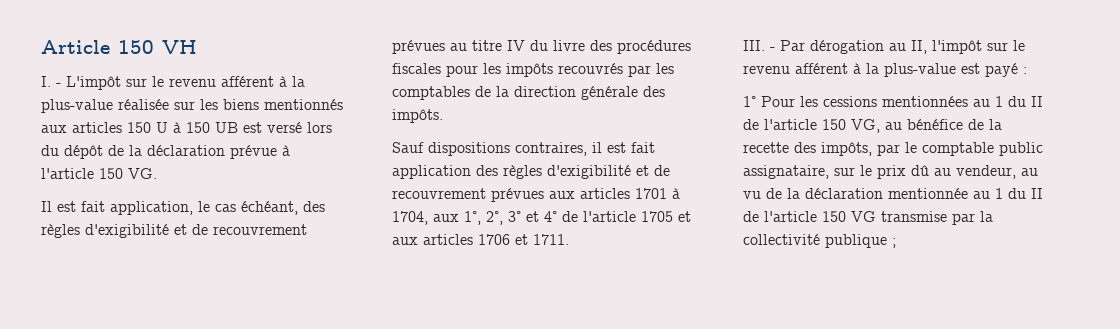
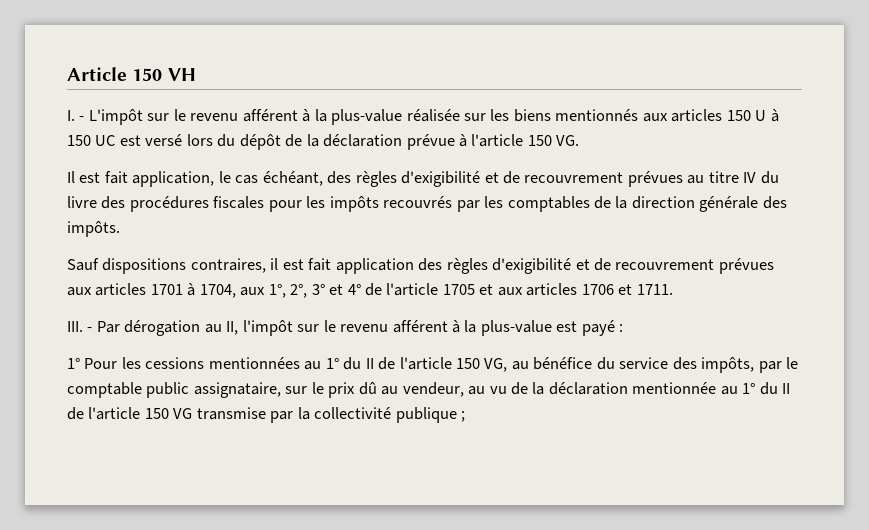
[215,122,238,133] UB -> [95,135,116,146] UC
[995,96,1003,107] 1 -> [325,358,339,369] 1°
[968,119,1002,130] [743,142,789,153] de la recette -> [596,357,669,370] du service
[995,188,1003,199] 1 -> [742,383,756,394] 1°

